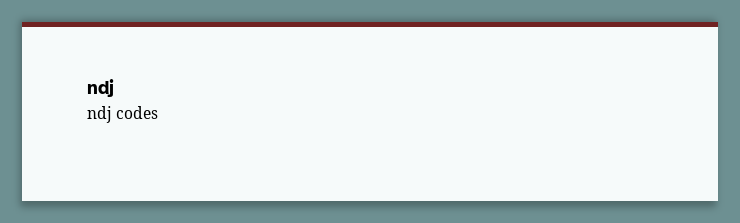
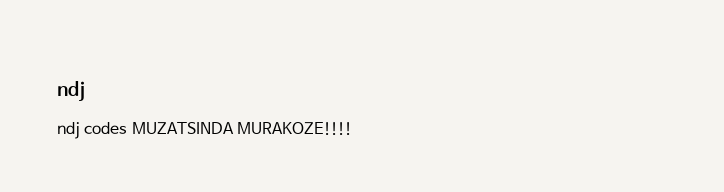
(159, 112) none -> [131,122,352,135] MUZATSINDA MURAKOZE!!!!

